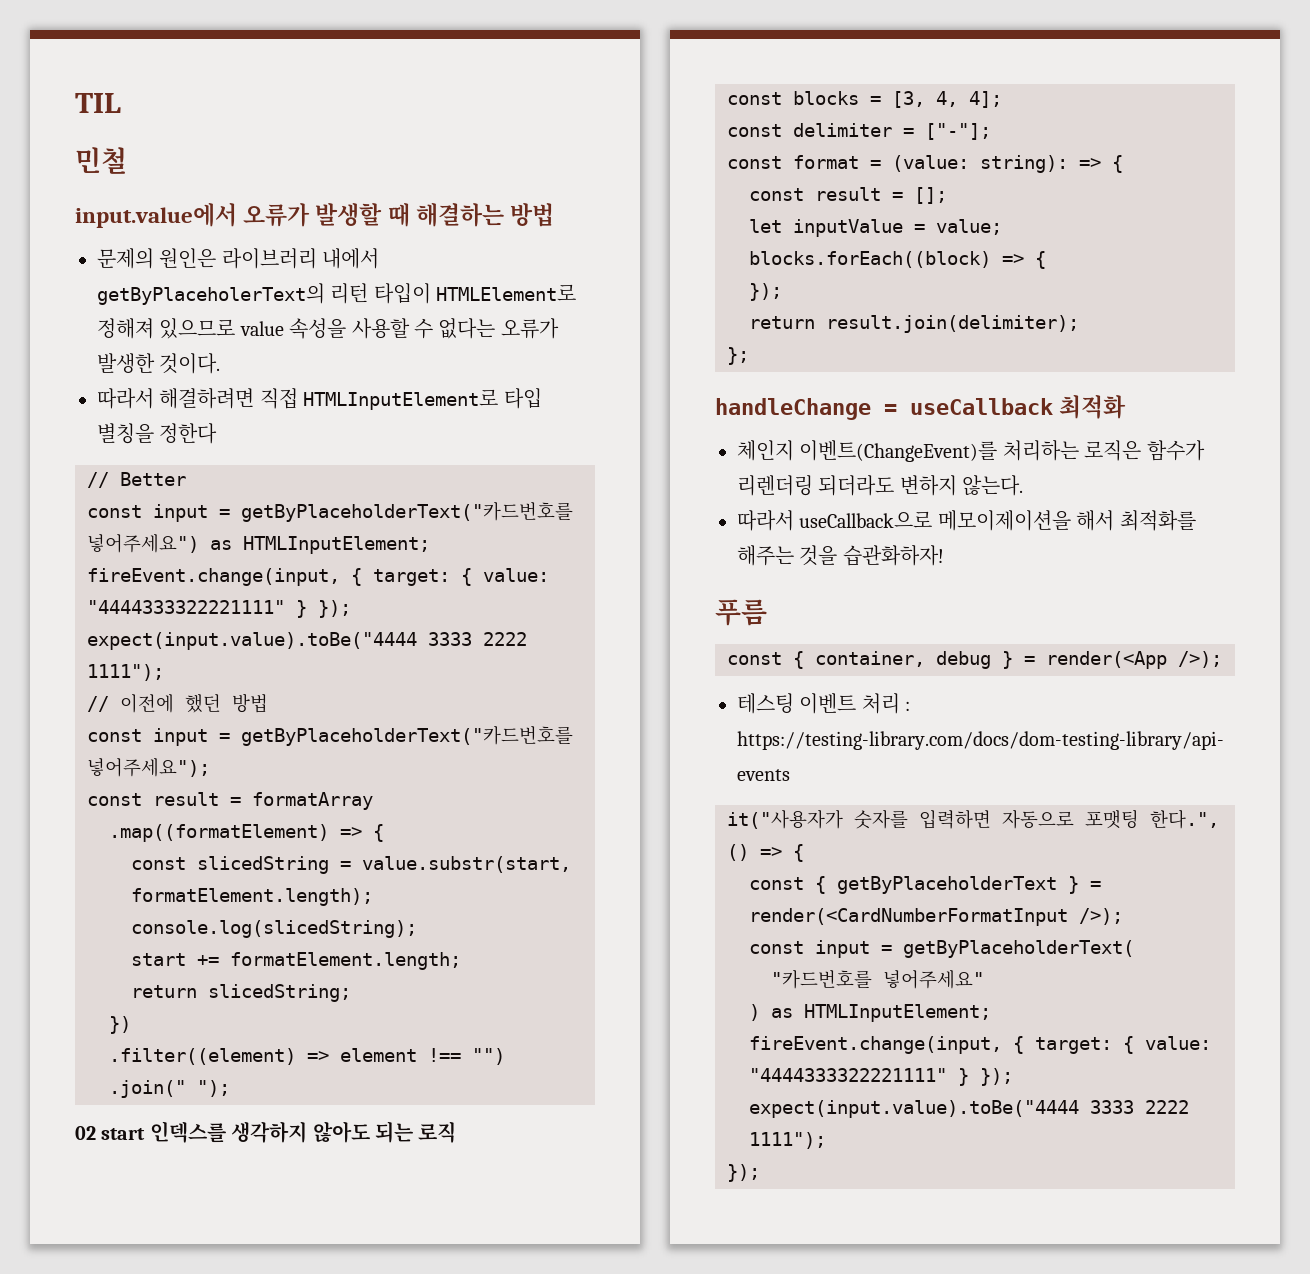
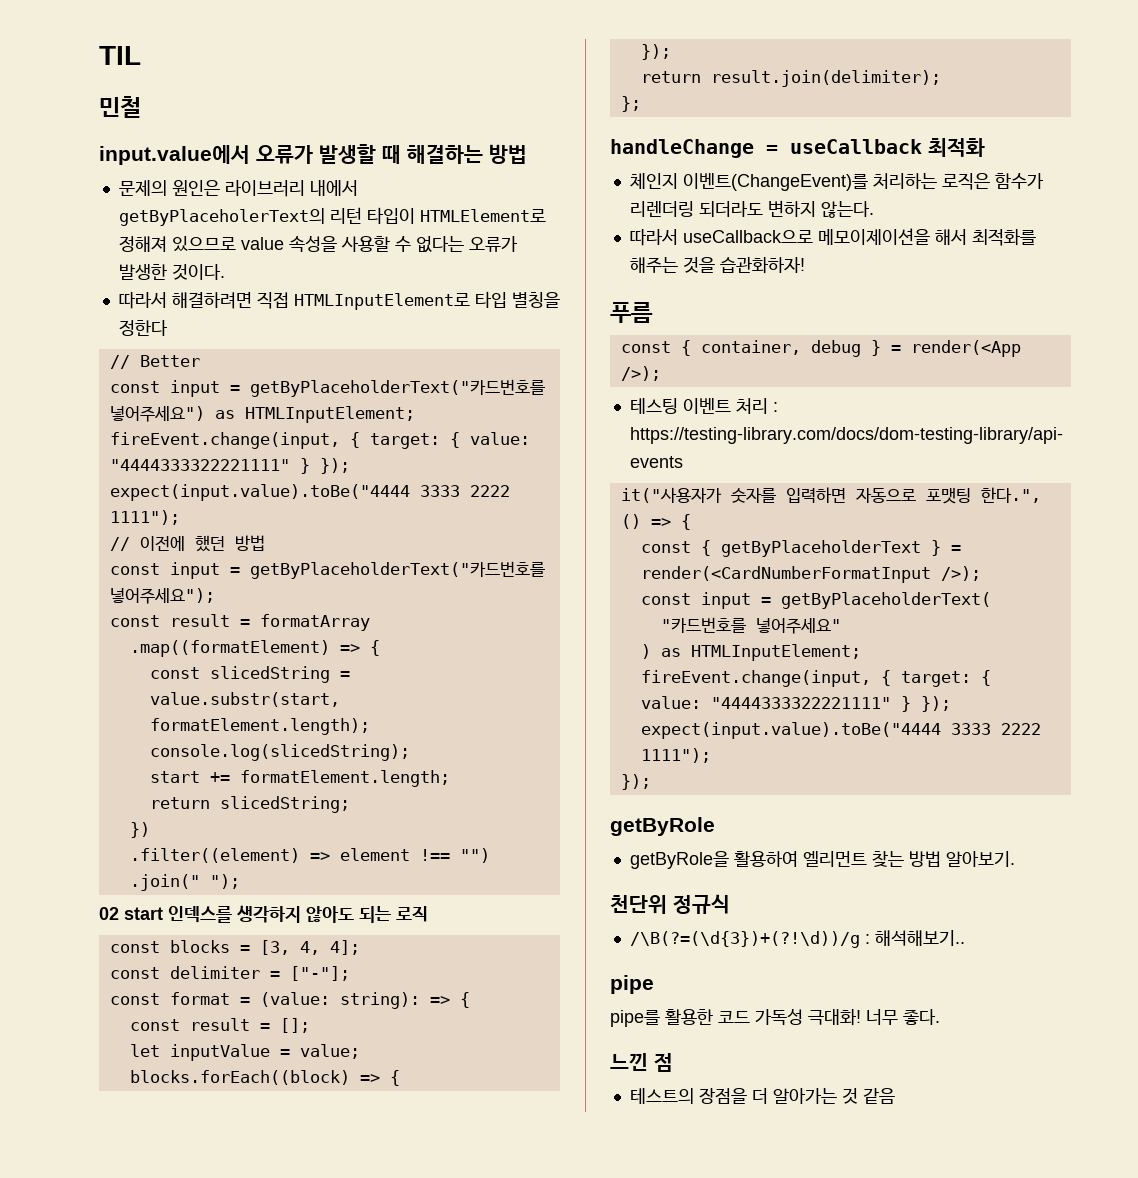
(760, 1173) none -> [610,817,715,836] [629,851,1015,869] [610,894,730,914] [629,930,965,948] [610,975,654,994] [610,1008,940,1027] [610,1053,673,1072] [629,1088,895,1104] // getByRole // getByRole을 활용하여 엘리먼트 찾는 방법 알아보기. // 천단위 정규식 // /\B(?=(\d{3})+(?!\d))/g : 해석해보기.. // pipe // pipe를 활용한 코드 가독성 극대화! 너무 좋다. // 느낀 점 // 테스트의 장점을 더 알아가는 것 같음

